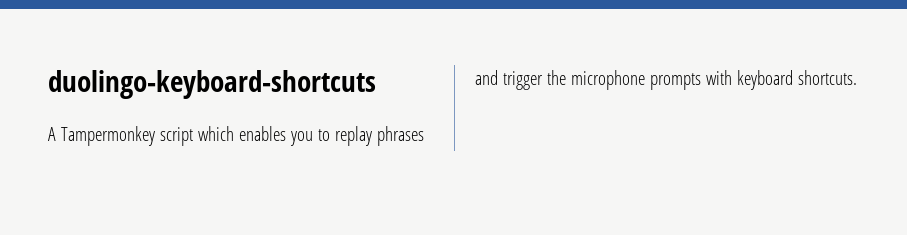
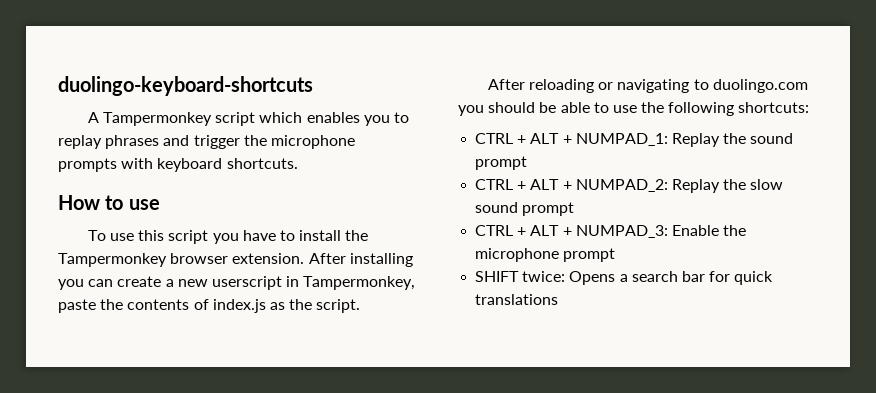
(857, 77) none -> [58,195,160,210] [87,230,369,244] [58,253,413,267] [58,276,416,290] [58,299,361,313] [487,79,808,93] [458,102,810,116] [475,133,794,147] [475,156,528,170] [475,179,784,193] [475,202,575,216] [475,225,747,238] [475,248,616,262] [475,271,774,285] [475,294,559,305] // How to use // To use this script you have to install the Tampermonkey browser extension. After installing you can create a new userscript in Tampermonkey, paste the contents of index.js as the script. // After reloading or navigating to duolingo.com you should be able to use the following shortcuts: // CTRL + ALT + NUMPAD_1: Replay the sound prompt // CTRL + ALT + NUMPAD_2: Replay the slow sound prompt // CTRL + ALT + NUMPAD_3: Enable the microphone prompt // SHIFT twice: Opens a search bar for quick translations

